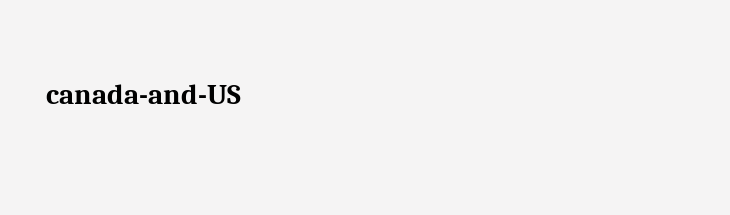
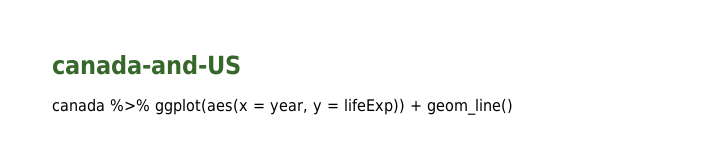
(241, 94) none -> [52,98,513,115] // canada %>% ggplot(aes(x = year, y = lifeExp)) + geom_line()

